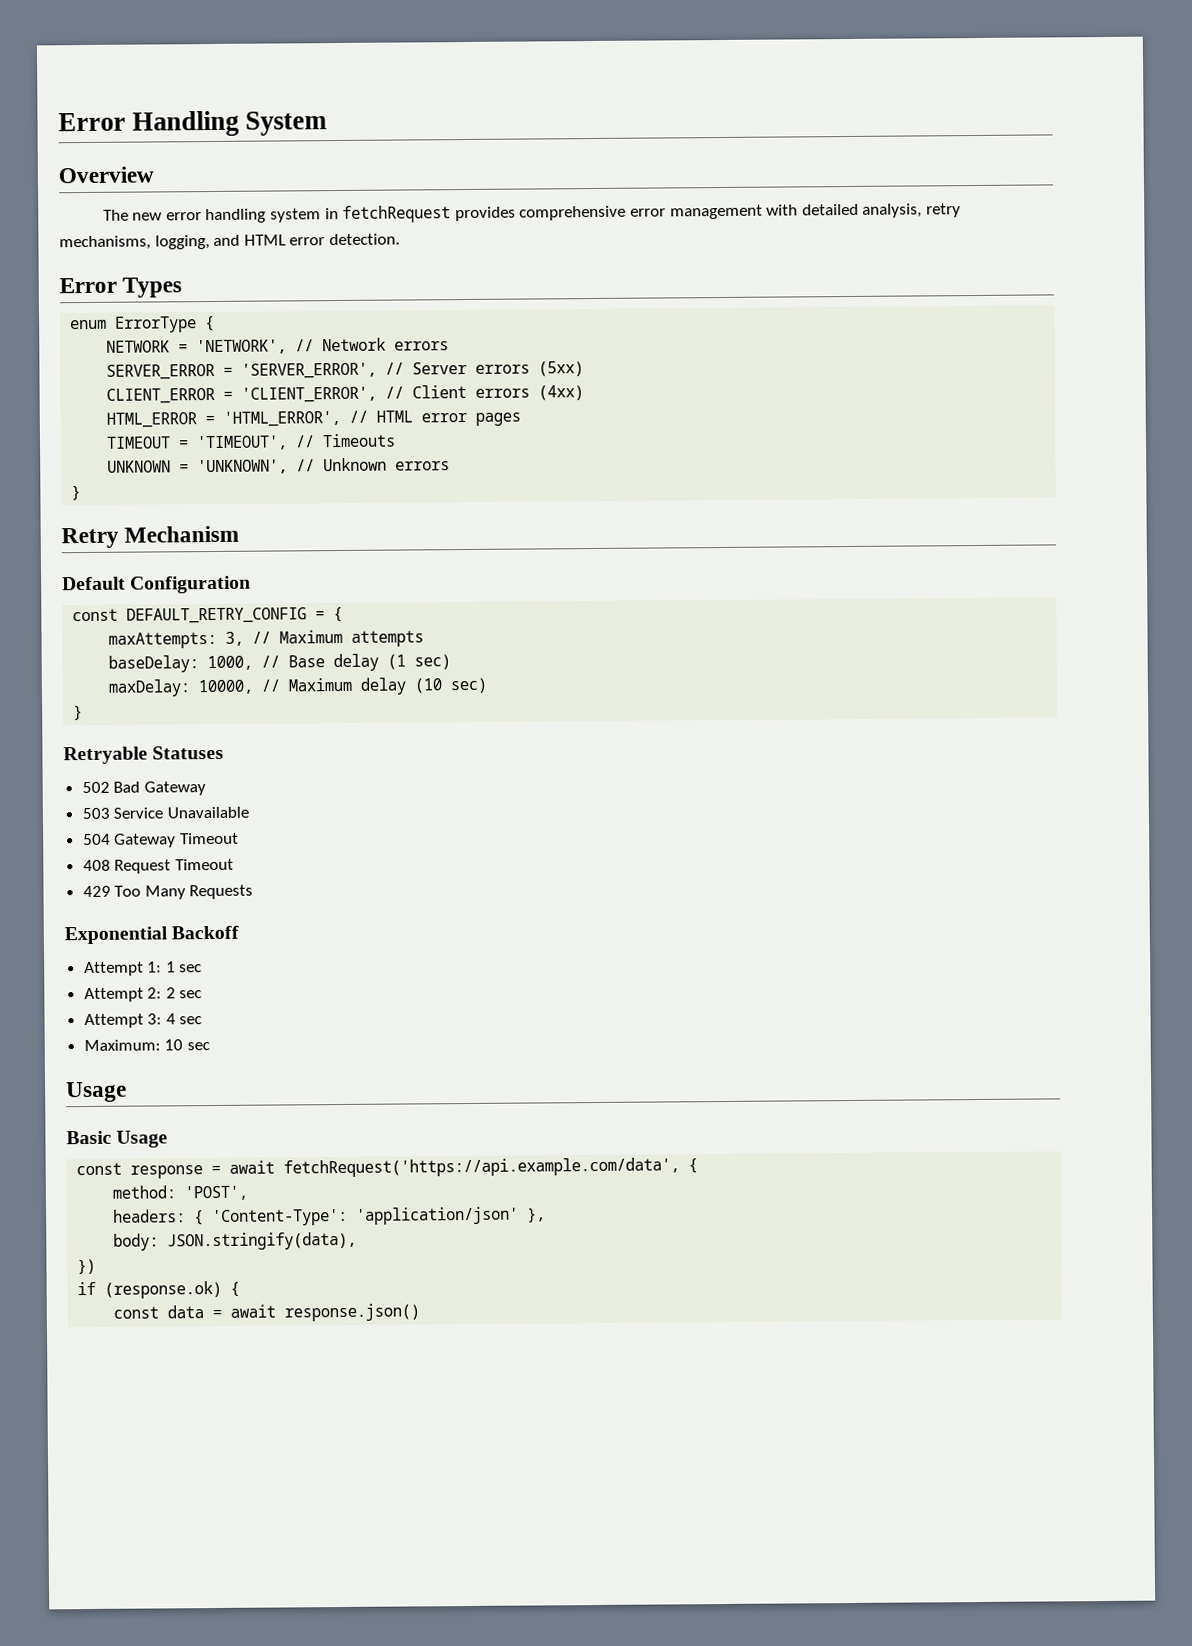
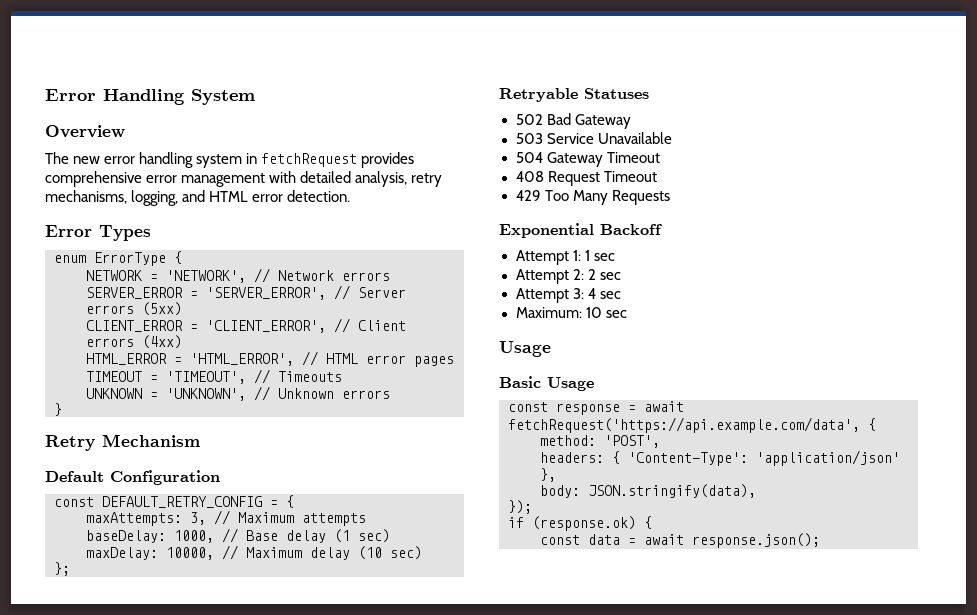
[73,705,84,721] } -> [54,562,70,576] };
[77,1258,97,1275] }) -> [508,500,532,514] });
[284,1303,421,1322] response.json() -> [692,533,820,548] response.json();

